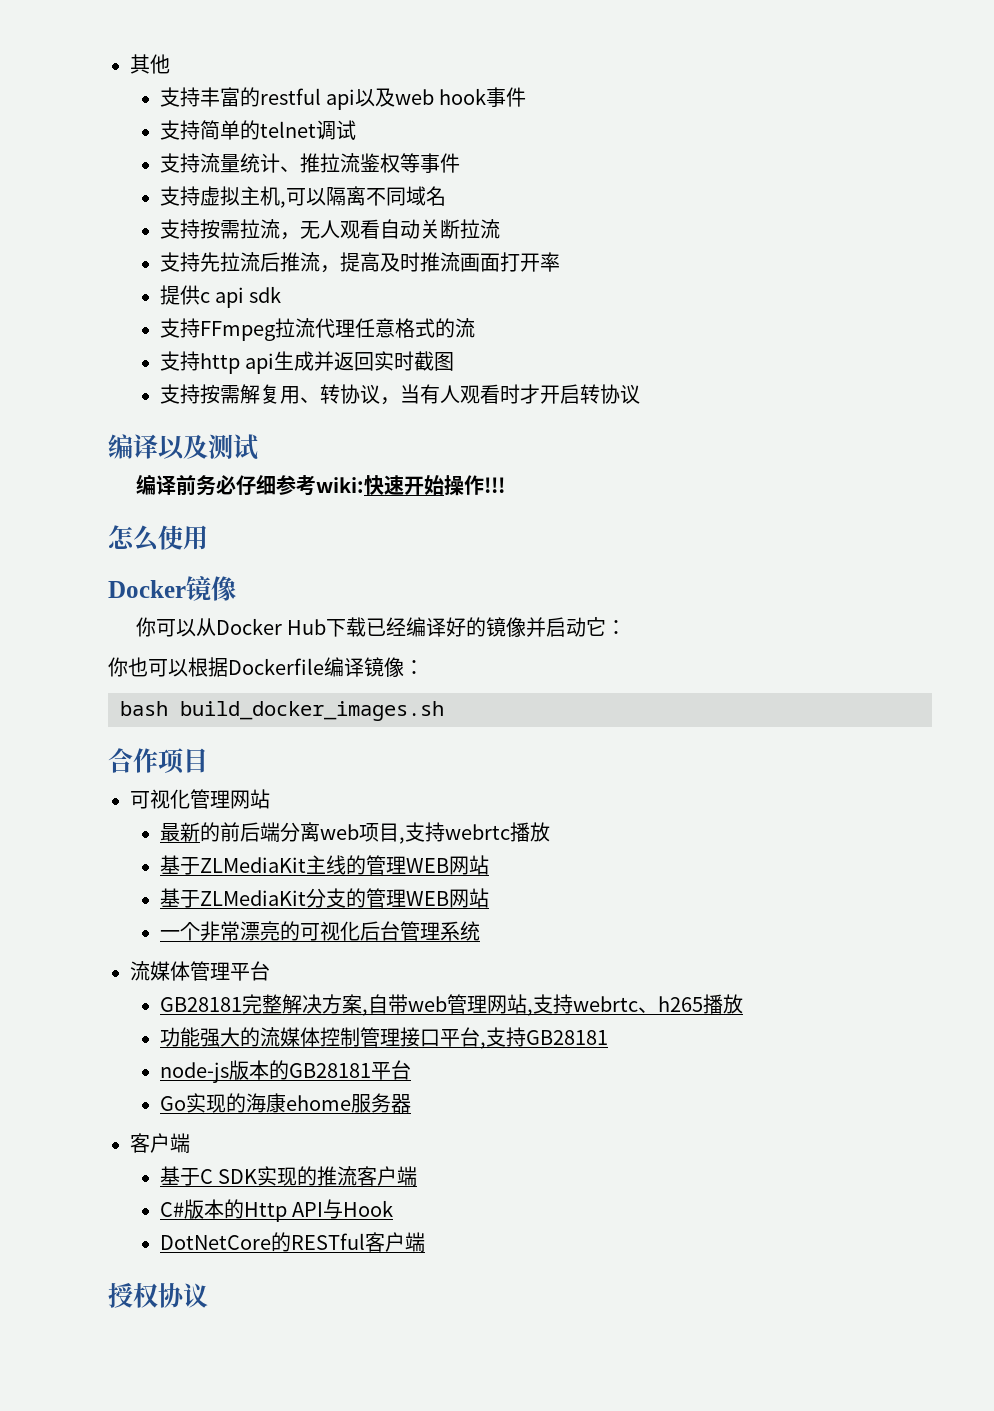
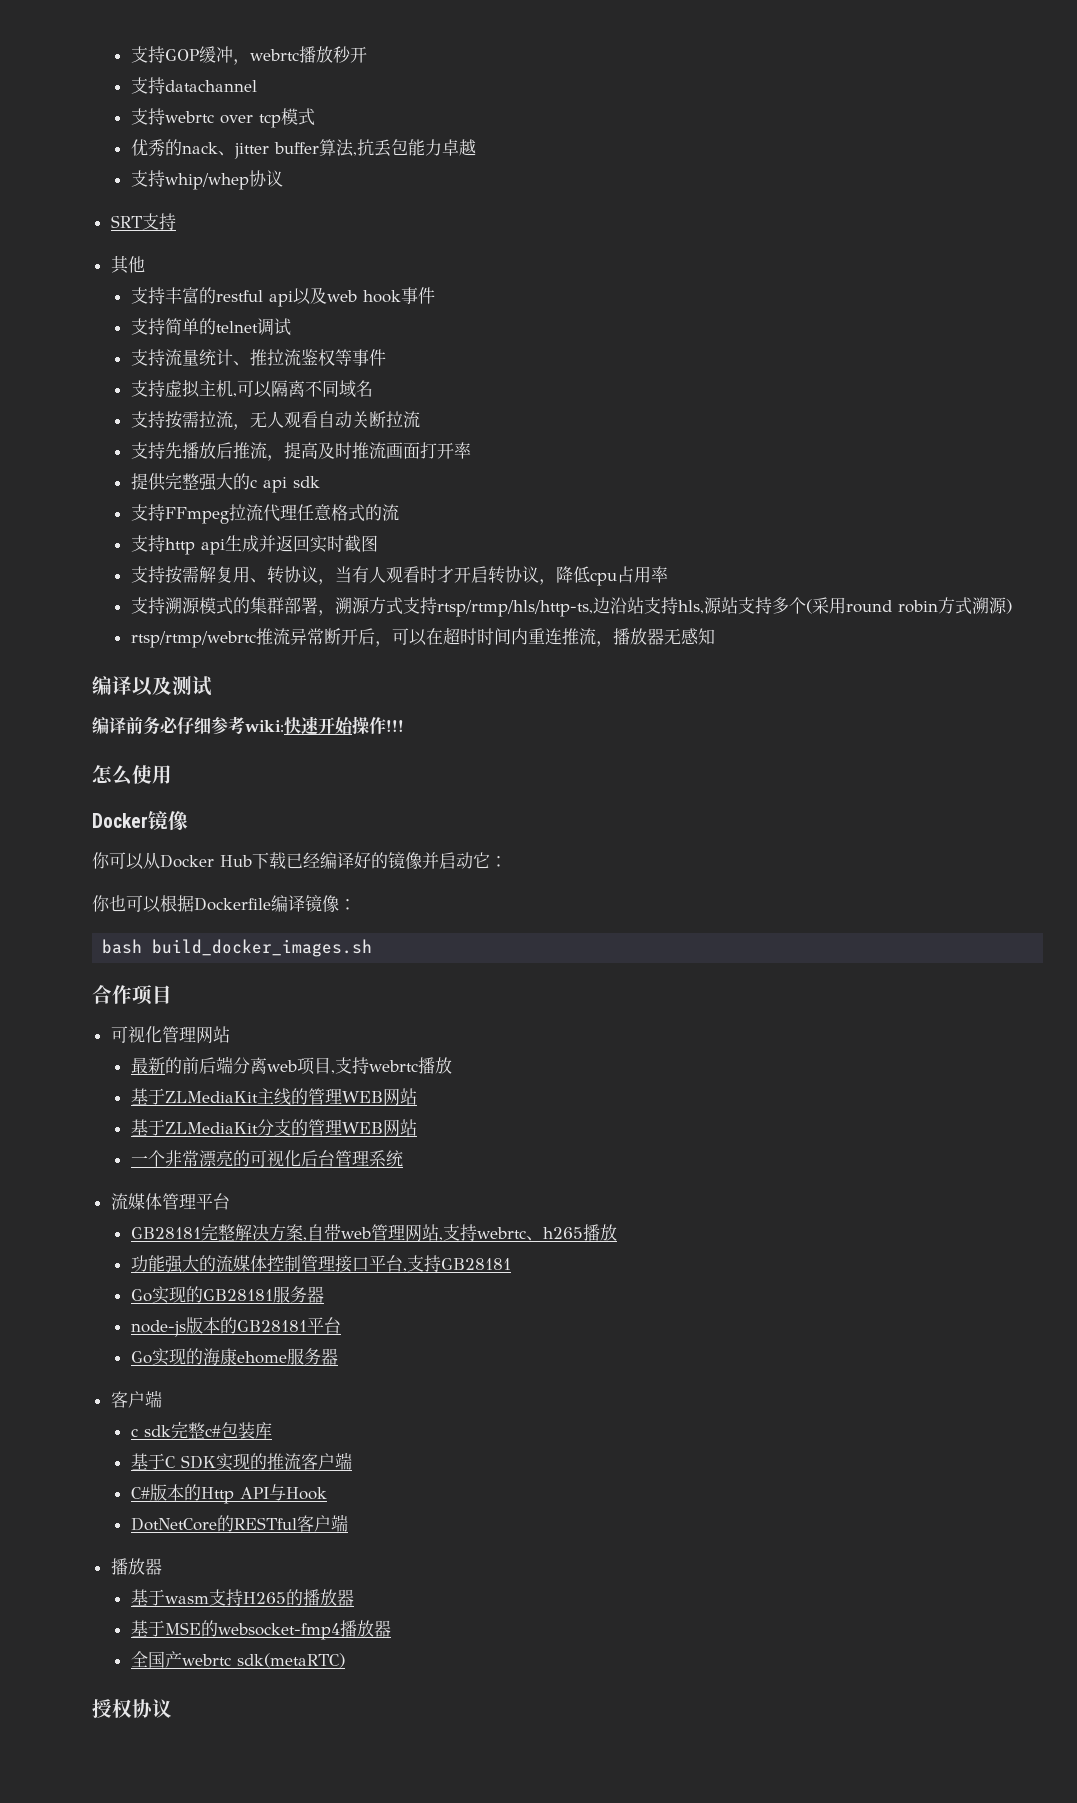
(130, 64) none -> [130,46,367,65] [130,77,257,94] [130,108,315,128] [130,139,476,159] [130,170,283,190] [110,213,176,230] 支持GOP缓冲，webrtc播放秒开 // 支持datachannel // 支持webrtc over tcp模式 // 优秀的nack、jitter buffer算法,抗丢包能力卓越 // 支持whip/whep协议 // SRT支持 //
[219,252,260,272] 拉流 -> [181,442,216,459] 播放
(200, 295) none -> [164,473,250,491] 完整强大的
(640, 394) none -> [538,566,668,586] [130,597,1012,617] [130,627,715,648] ，降低cpu占用率 // 支持溯源模式的集群部署，溯源方式支持rtsp/rtmp/hls/http-ts,边沿站支持hls,源站支持多个(采用round robin方式溯源) // rtsp/rtmp/webrtc推流异常断开后，可以在超时时间内重连推流，播放器无感知
(608, 1037) none -> [130,1286,324,1304] // Go实现的GB28181服务器
(190, 1143) none -> [130,1422,272,1439] // c sdk完整c#包装库
(425, 1242) none -> [110,1558,162,1575] [130,1589,354,1606] [130,1620,391,1640] [130,1651,345,1668] // 播放器 // 基于wasm支持H265的播放器 // 基于MSE的websocket-fmp4播放器 // 全国产webrtc sdk(metaRTC)

